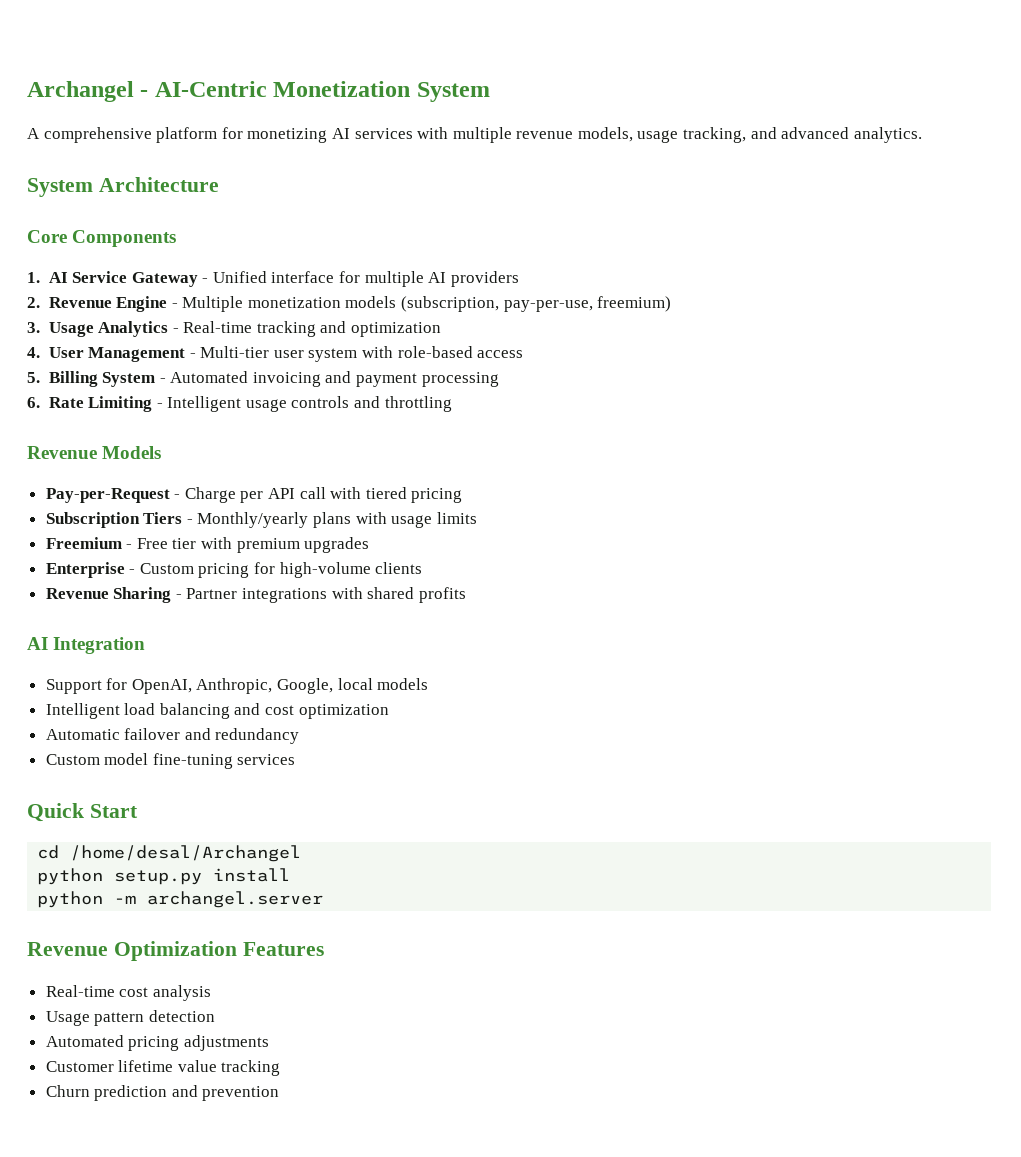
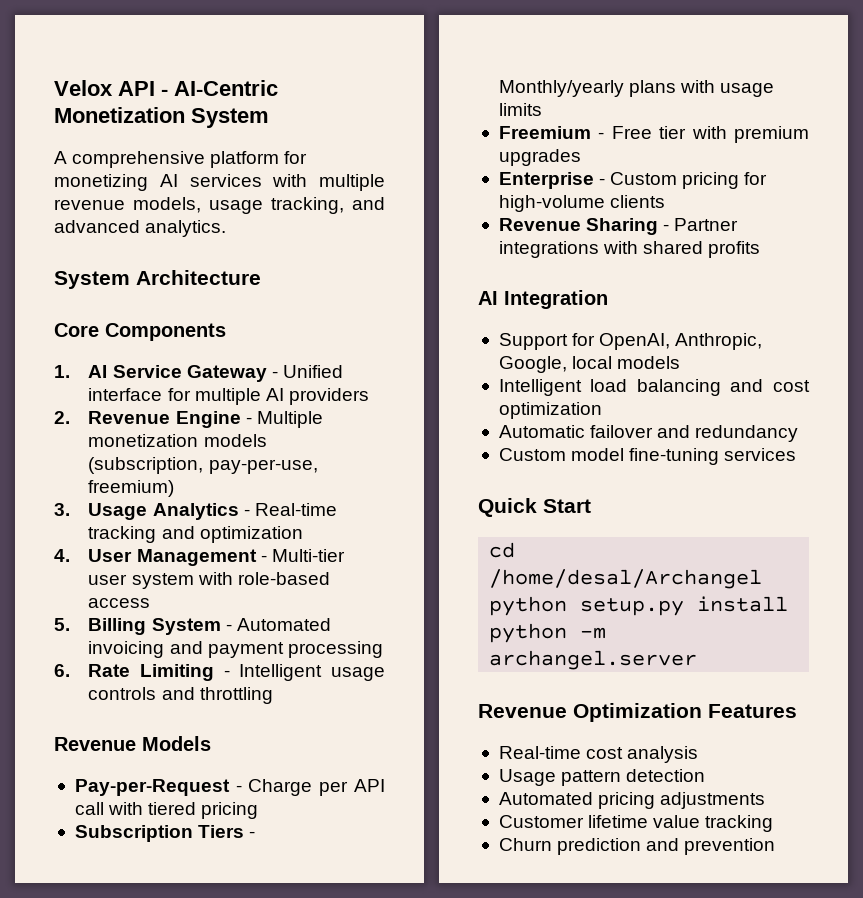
[27,81,134,102] Archangel -> [54,80,155,96] Velox API

